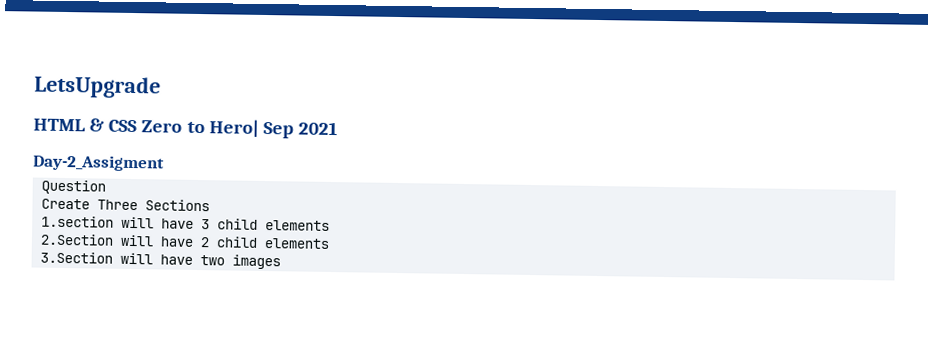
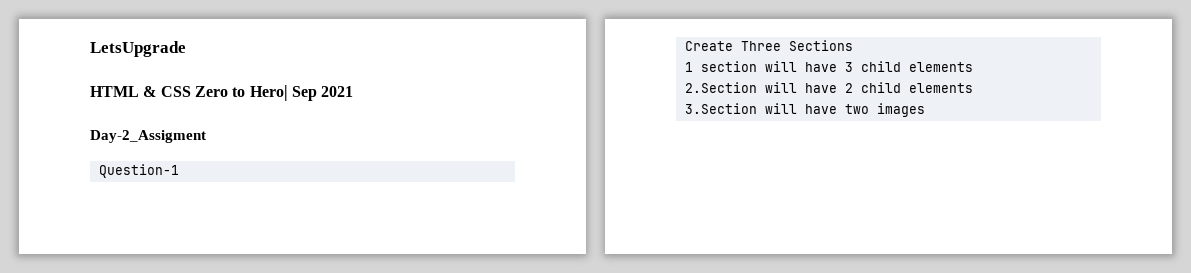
[41,179,106,195] Question -> [98,164,179,178] Question-1
[41,215,114,228] 1.section -> [684,61,757,72] 1 section

